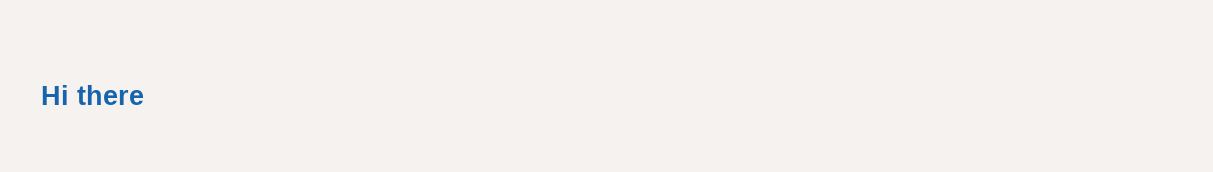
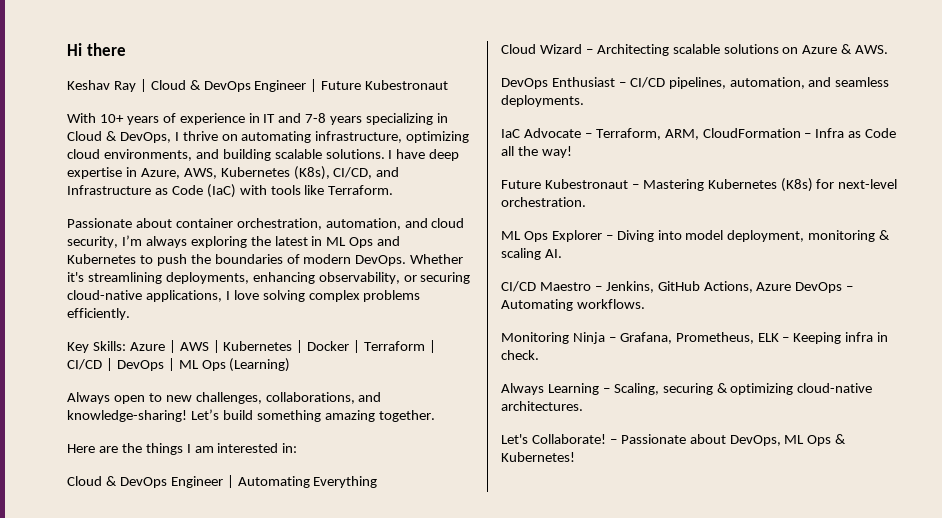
(144, 95) none -> [67,79,449,92] [67,113,449,125] [67,131,470,143] [67,149,460,161] [67,166,400,180] [67,184,394,198] [67,218,465,230] [67,235,401,248] [67,254,464,266] [67,272,471,284] [67,290,421,302] [67,308,130,320] [67,340,437,353] [67,358,291,372] [67,392,382,404] [67,409,435,422] [67,443,298,455] [67,475,378,488] [501,44,889,56] [501,77,890,89] [501,95,584,107] [501,128,897,140] [501,146,572,158] [501,178,898,192] [501,197,586,207] [501,230,891,242] [501,248,562,260] [501,281,854,293] [501,299,645,311] [501,332,889,344] [501,350,539,360] [501,383,873,395] [501,401,583,411] [501,434,847,446] [501,452,575,462] // Keshav Ray | Cloud & DevOps Engineer | Future Kubestronaut // With 10+ years of experience in IT and 7-8 years specializing in Cloud & DevOps, I thrive on automating infrastructure, optimizing cloud environments, and building scalable solutions. I have deep expertise in Azure, AWS, Kubernetes (K8s), CI/CD, and Infrastructure as Code (IaC) with tools like Terraform. // Passionate about container orchestration, automation, and cloud security, I’m always exploring the latest in ML Ops and Kubernetes to push the boundaries of modern DevOps. Whether it's streamlining deployments, enhancing observability, or securing cloud-native applications, I love solving complex problems efficiently. // Key Skills: Azure | AWS | Kubernetes | Docker | Terraform | CI/CD | DevOps | ML Ops (Learning) // Always open to new challenges, collaborations, and knowledge-sharing! Let’s build something amazing together. // Here are the things I am interested in: // Cloud & DevOps Engineer | Automating Everything // Cloud Wizard – Architecting scalable solutions on Azure & AWS. // DevOps Enthusiast – CI/CD pipelines, automation, and seamless deployments. // IaC Advocate – Terraform, ARM, CloudFormation – Infra as Code all the way! // Future Kubestronaut – Mastering Kubernetes (K8s) for next-level orchestration. // ML Ops Explorer – Diving into model deployment, monitoring & scaling AI. // CI/CD Maestro – Jenkins, GitHub Actions, Azure DevOps – Automating workflows. // Monitoring Ninja – Grafana, Prometheus, ELK – Keeping infra in check. // Always Learning – Scaling, securing & optimizing cloud-native architectures. // Let's Collaborate! – Passionate about DevOps, ML Ops & Kubernetes!

